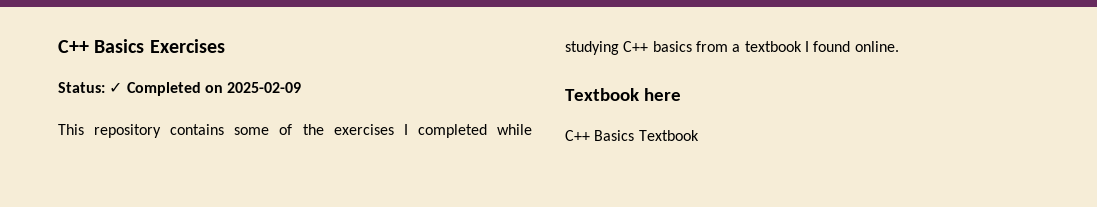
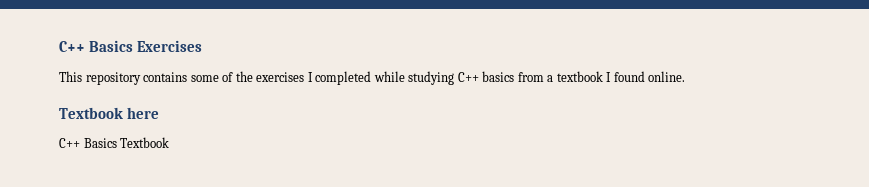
[58,82,302,96] // Status: ✓ Completed on 2025-02-09 -> (203, 46) none

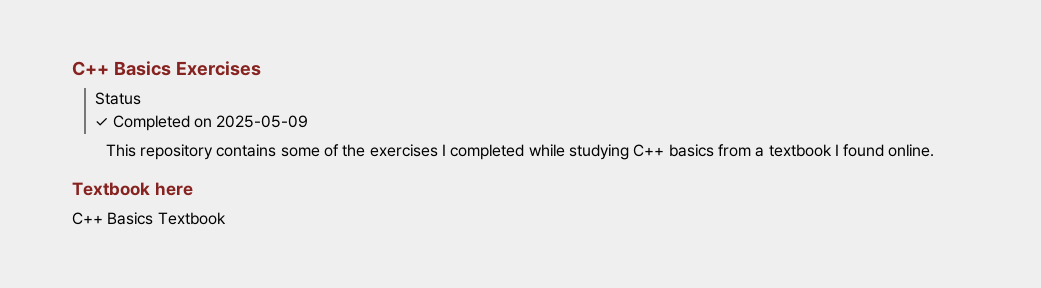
(203, 46) none -> [95,92,142,105] [95,115,309,131] // Status // ✓ Completed on 2025-05-09

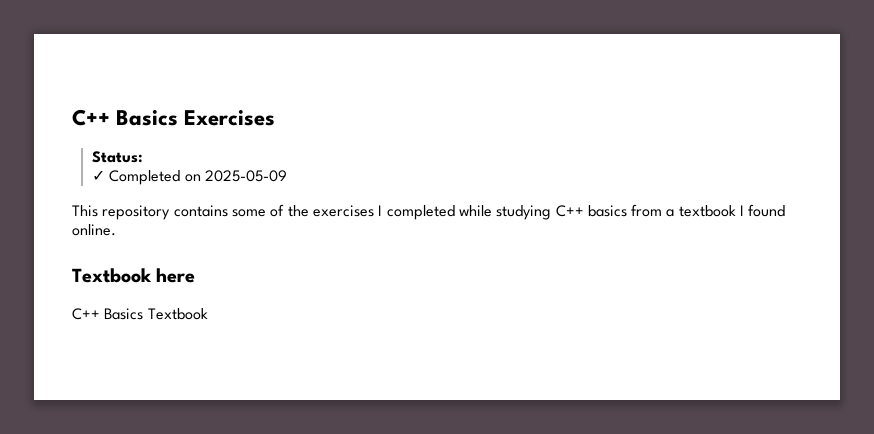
[95,92,142,105] Status -> [92,151,144,163] Status:

